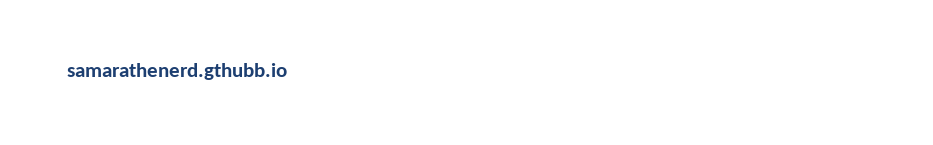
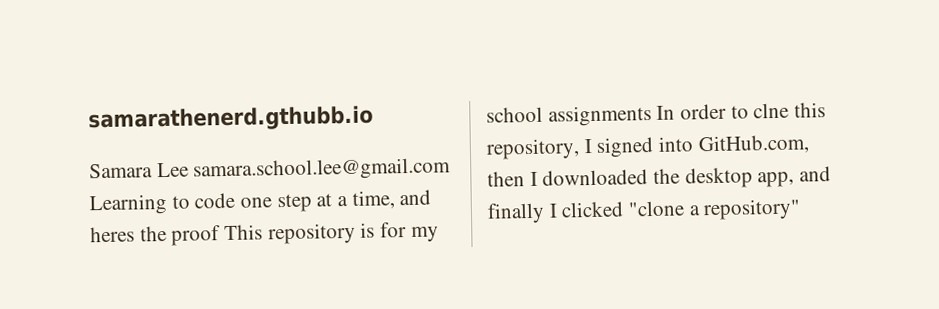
(287, 71) none -> [89,157,452,182] [89,189,432,216] [90,222,439,246] [486,102,827,127] [486,134,810,160] [487,166,832,189] [487,198,802,224] // Samara Lee samara.school.lee@gmail.com Learning to code one step at a time, and heres the proof This repository is for my school assignments In order to clne this repository, I signed into GitHub.com, then I downloaded the desktop app, and finally I clicked "clone a repository"

